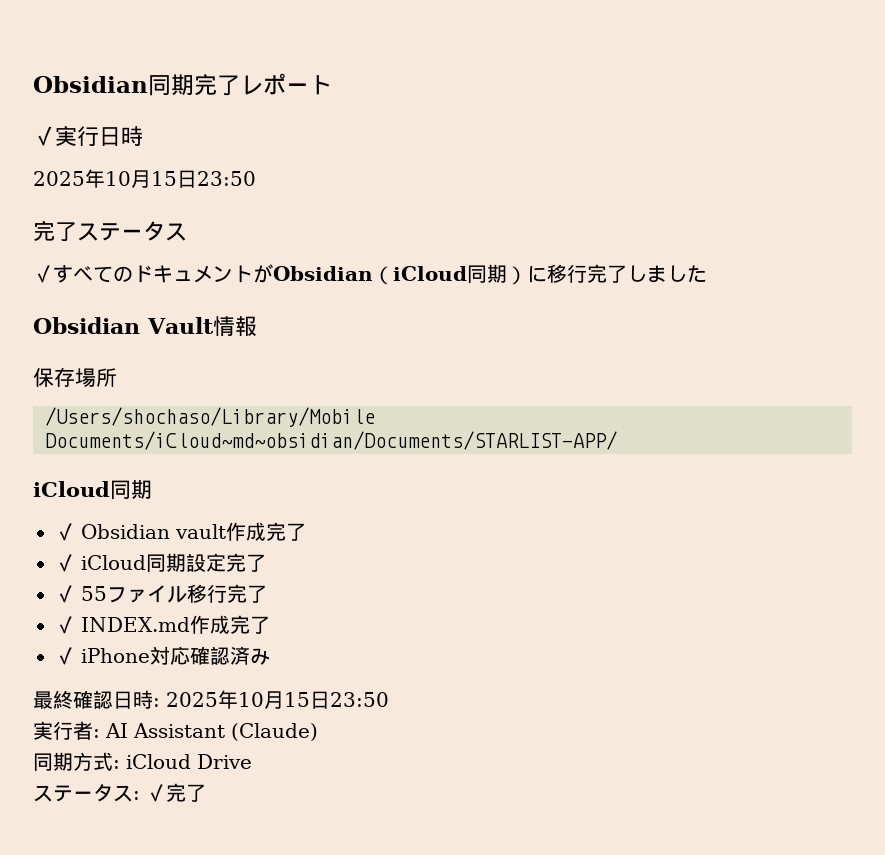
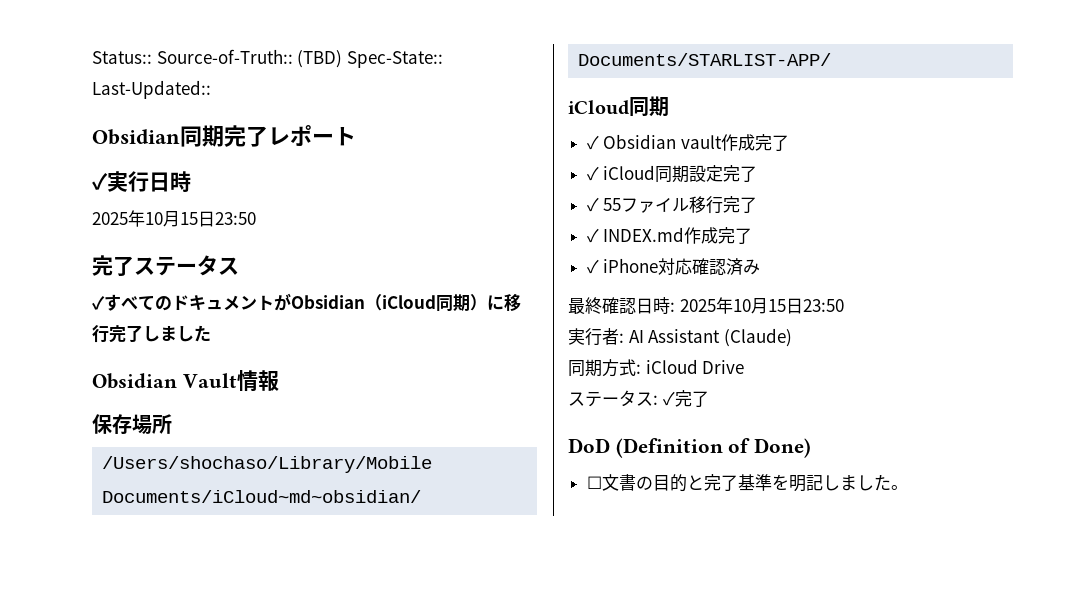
(33, 84) none -> [92,49,443,68] [92,80,211,99] Status:: Source-of-Truth:: (TBD) Spec-State:: Last-Updated:: //
(206, 793) none -> [568,438,812,458] [586,474,908,492] // DoD (Definition of Done) // ☐文書の目的と完了基準を明記しました。

